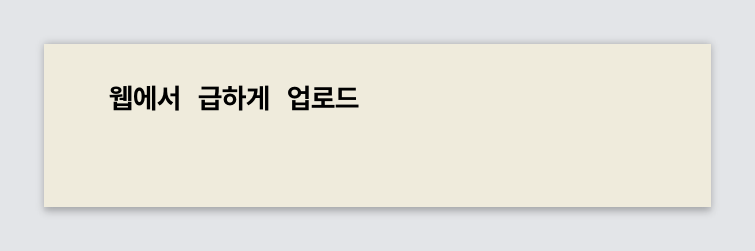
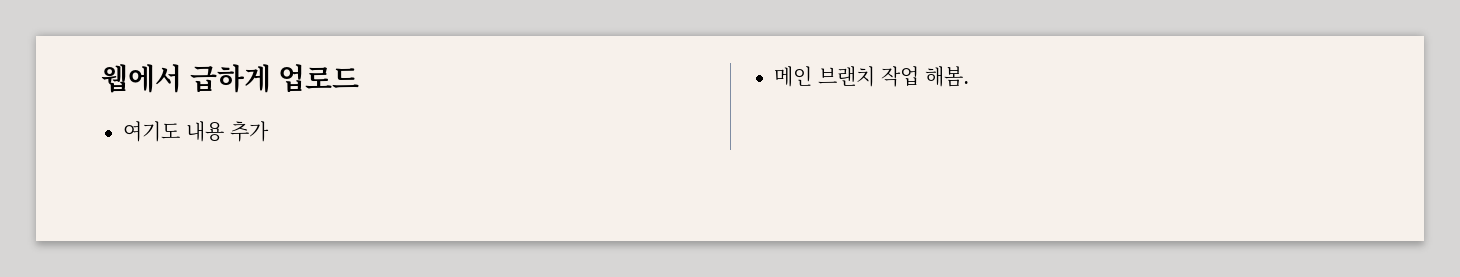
(359, 98) none -> [123,121,269,142] [774,66,969,87] // 여기도 내용 추가 // 메인 브랜치 작업 해봄.

